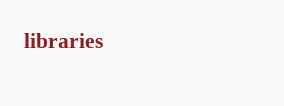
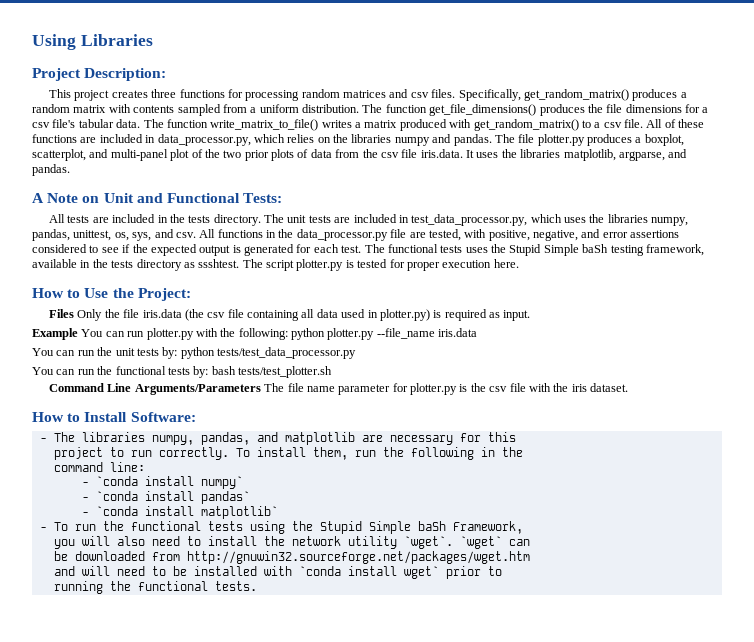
[24,33,103,48] libraries -> [32,34,153,50] [32,68,167,81] [49,89,687,101] [32,104,709,116] [32,119,705,131] [32,134,684,146] [32,149,688,161] [32,164,70,176] [32,193,283,203] [49,214,689,226] [32,229,680,241] [32,244,704,256] [32,259,519,271] [32,288,191,301] [49,309,531,321] [32,328,478,340] [32,347,356,359] [32,366,332,378] [49,383,629,395] [32,412,196,422] [39,432,516,445] [53,447,523,460] [53,462,145,472] [81,476,243,489] [81,491,250,504] [81,506,278,519] [39,521,523,534] [53,536,530,549] [53,551,530,564] [53,566,502,579] [53,581,257,594] Using Libraries // Project Description: // This project creates three functions for processing random matrices and csv files. Specifically, get_random_matrix() produces a random matrix with contents sampled from a uniform distribution. The function get_file_dimensions() produces the file dimensions for a csv file's tabular data. The function write_matrix_to_file() writes a matrix produced with get_random_matrix() to a csv file. All of these functions are included in data_processor.py, which relies on the libraries numpy and pandas. The file plotter.py produces a boxplot, scatterplot, and multi-panel plot of the two prior plots of data from the csv file iris.data. It uses the libraries matplotlib, argparse, and pandas. // A Note on Unit and Functional Tests: // All tests are included in the tests directory. The unit tests are included in test_data_processor.py, which uses the libraries numpy, pandas, unittest, os, sys, and csv. All functions in the data_processor.py file are tested, with positive, negative, and error assertions considered to see if the expected output is generated for each test. The functional tests uses the Stupid Simple baSh testing framework, available in the tests directory as ssshtest. The script plotter.py is tested for proper execution here. // How to Use the Project: // Files Only the file iris.data (the csv file containing all data used in plotter.py) is required as input. // Example You can run plotter.py with the following: python plotter.py --file_name iris.data // You can run the unit tests by: python tests/test_data_processor.py // You can run the functional tests by: bash tests/test_plotter.sh // Command Line Arguments/Parameters The file name parameter for plotter.py is the csv file with the iris dataset. // How to Install Software: // - The libraries numpy, pandas, and matplotlib are necessary for this // project to run correctly. To install them, run the following in the // command line: // - `conda install numpy` // - `conda install pandas` // - `conda install matplotlib` // - To run the functional tests using the Stupid Simple baSh Framework, // you will also need to install the network utility `wget`. `wget` can // be downloaded from http://gnuwin32.sourceforge.net/packages/wget.htm // and will need to be installed with `conda install wget` prior to // running the functional tests.

